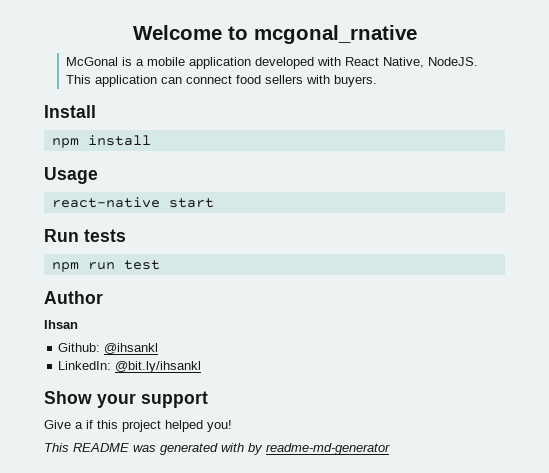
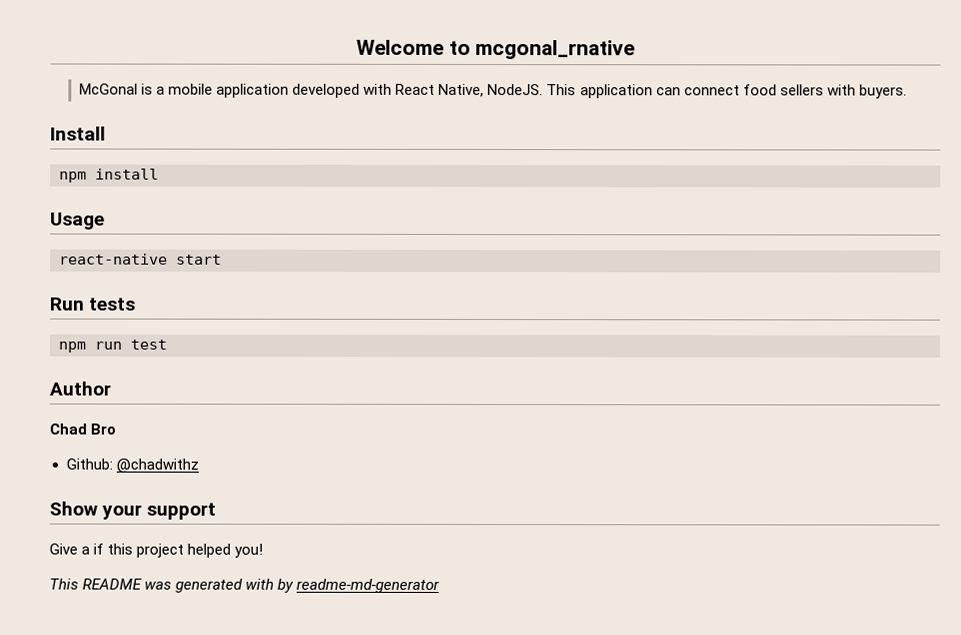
[44,320,78,329] Ihsan -> [49,423,117,435] Chad Bro
[104,343,159,354] [58,361,202,373] @ihsankl // LinkedIn: @bit.ly/ihsankl -> [115,458,199,473] @chadwithz

